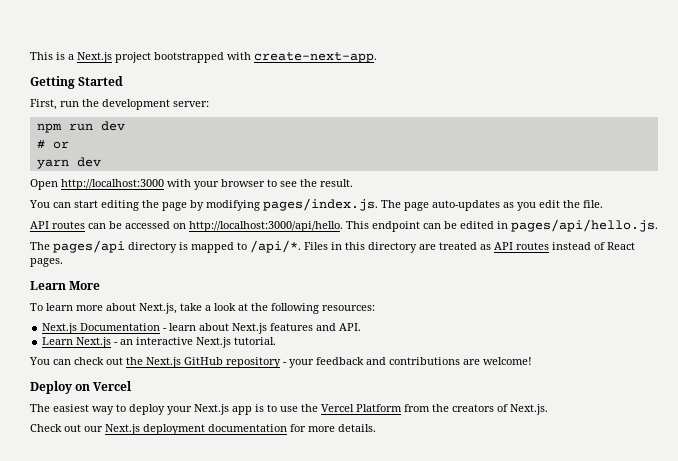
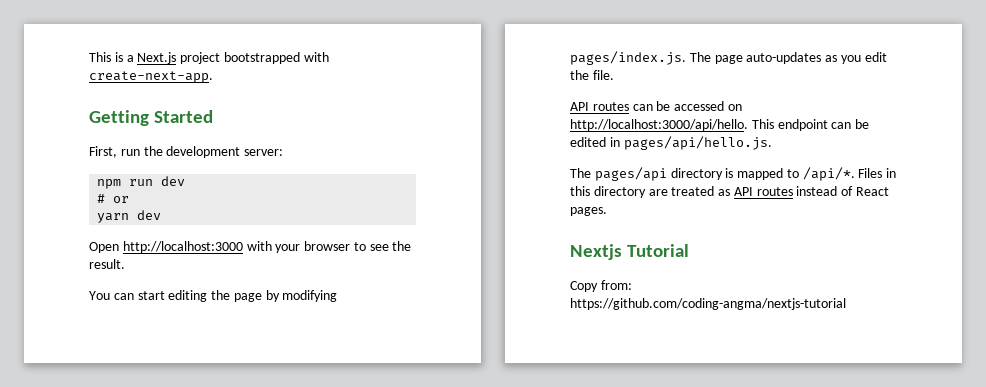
[30,281,101,290] [30,303,375,314] [42,323,362,334] [42,337,277,348] [29,357,532,368] [30,381,133,394] [30,404,548,415] [30,424,376,435] Learn More // To learn more about Next.js, take a look at the following resources: // Next.js Documentation - learn about Next.js features and API. // Learn Next.js - an interactive Next.js tutorial. // You can check out the Next.js GitHub repository - your feedback and contributions are welcome! // Deploy on Vercel // The easiest way to deploy your Next.js app is to use the Vercel Platform from the creators of Next.js. // Check out our Next.js deployment documentation for more details. -> [570,244,690,260] [570,280,632,292] [570,298,846,310] Nextjs Tutorial // Copy from: https://github.com/coding-angma/nextjs-tutorial

